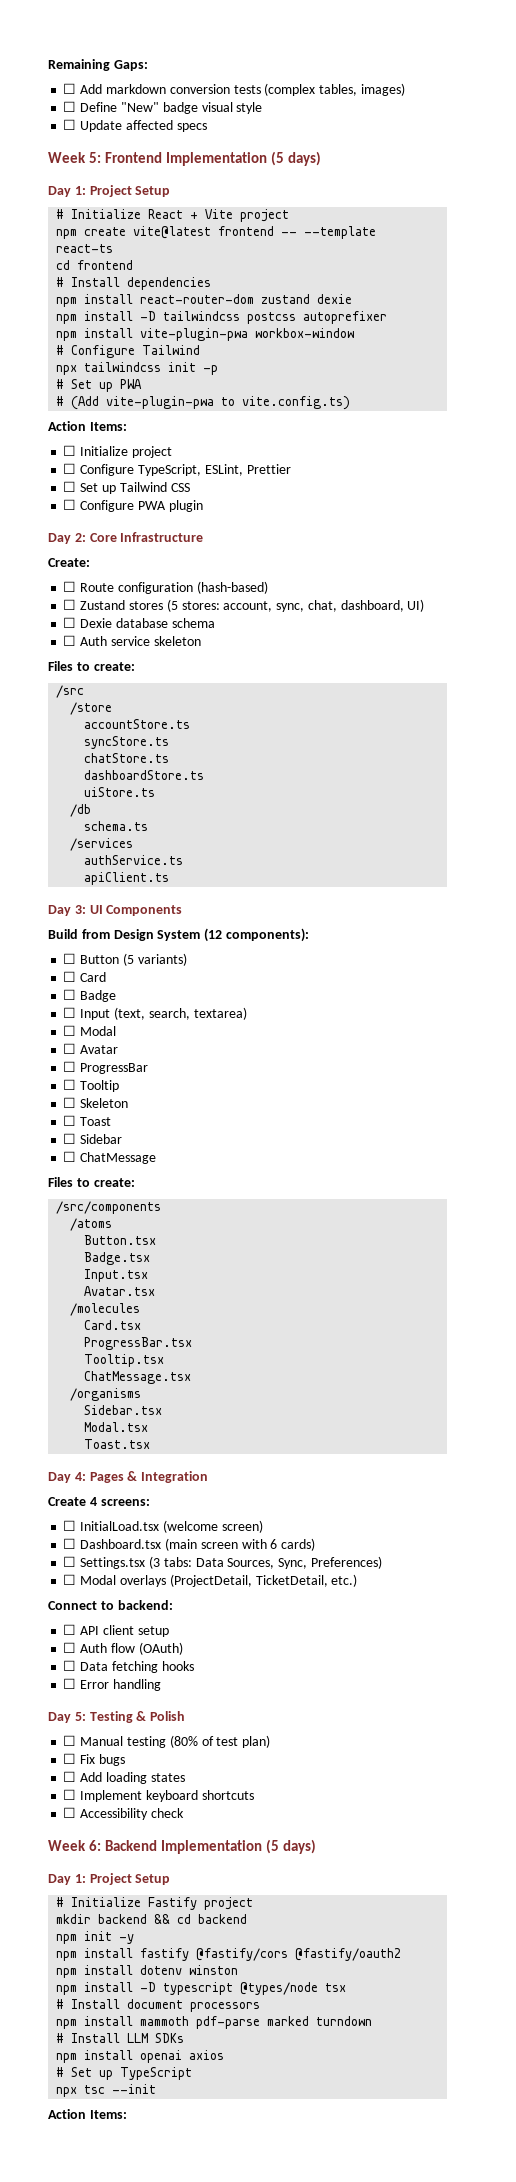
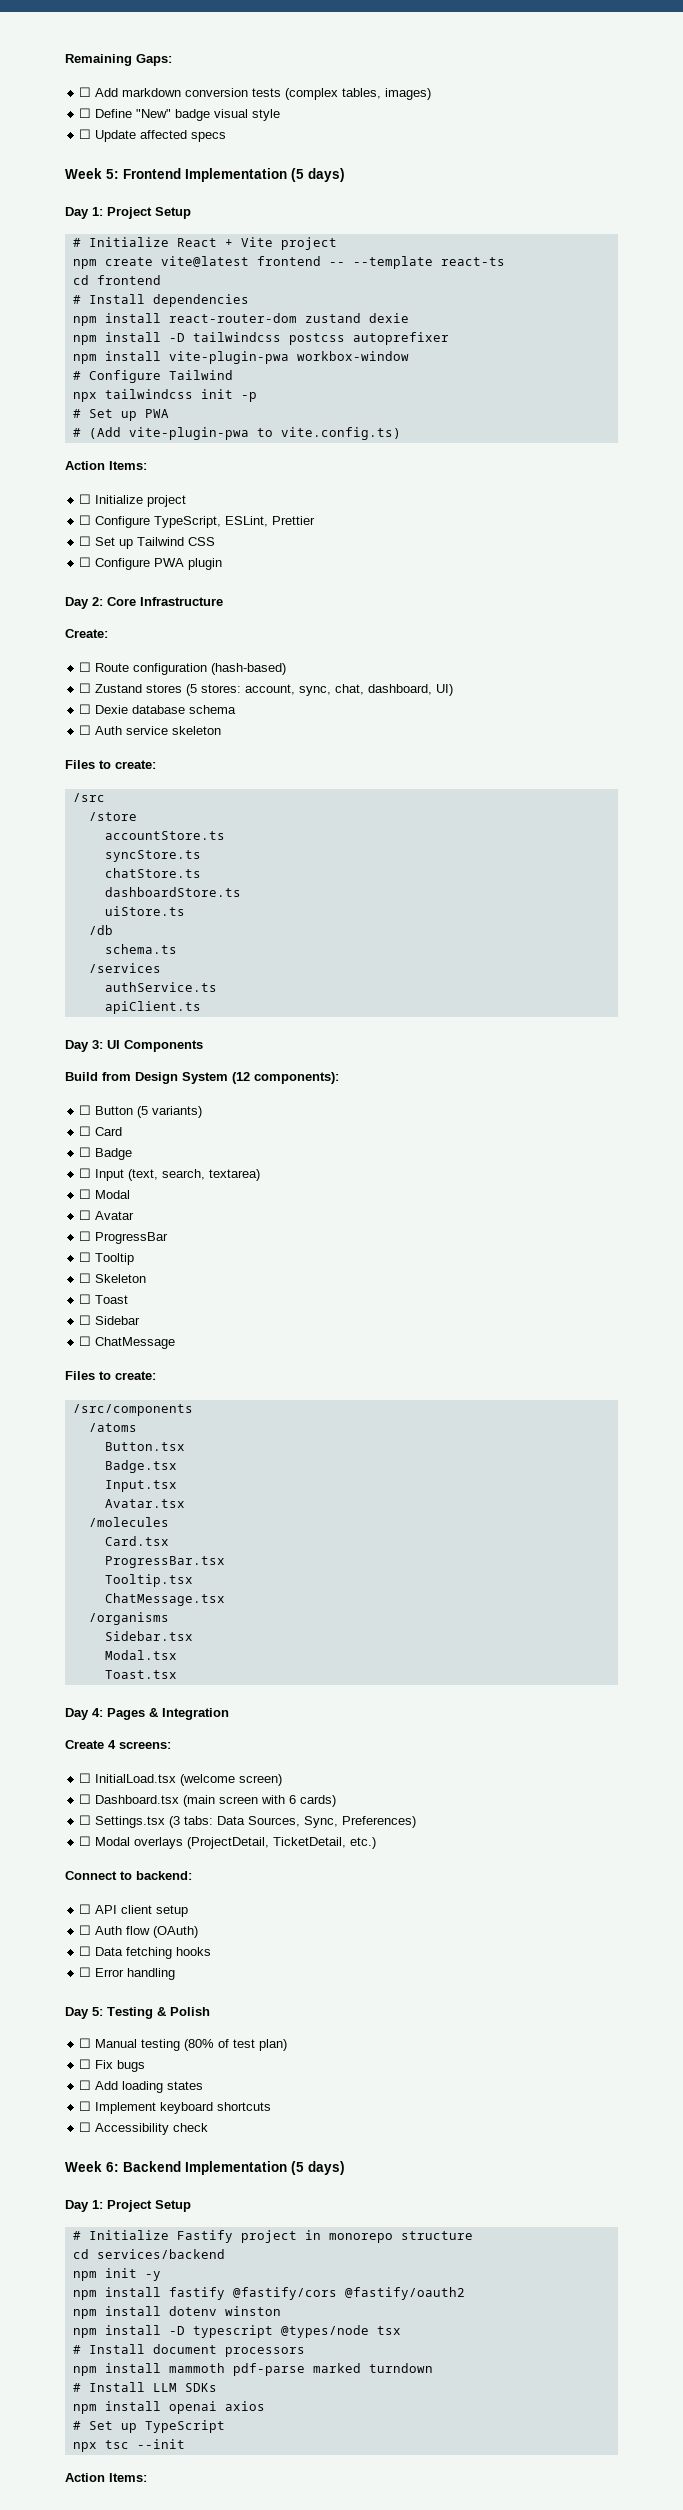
[56,1914,248,1924] // mkdir backend && cd backend -> [304,2230,473,2243] [72,2249,225,2259] in monorepo structure // cd services/backend

